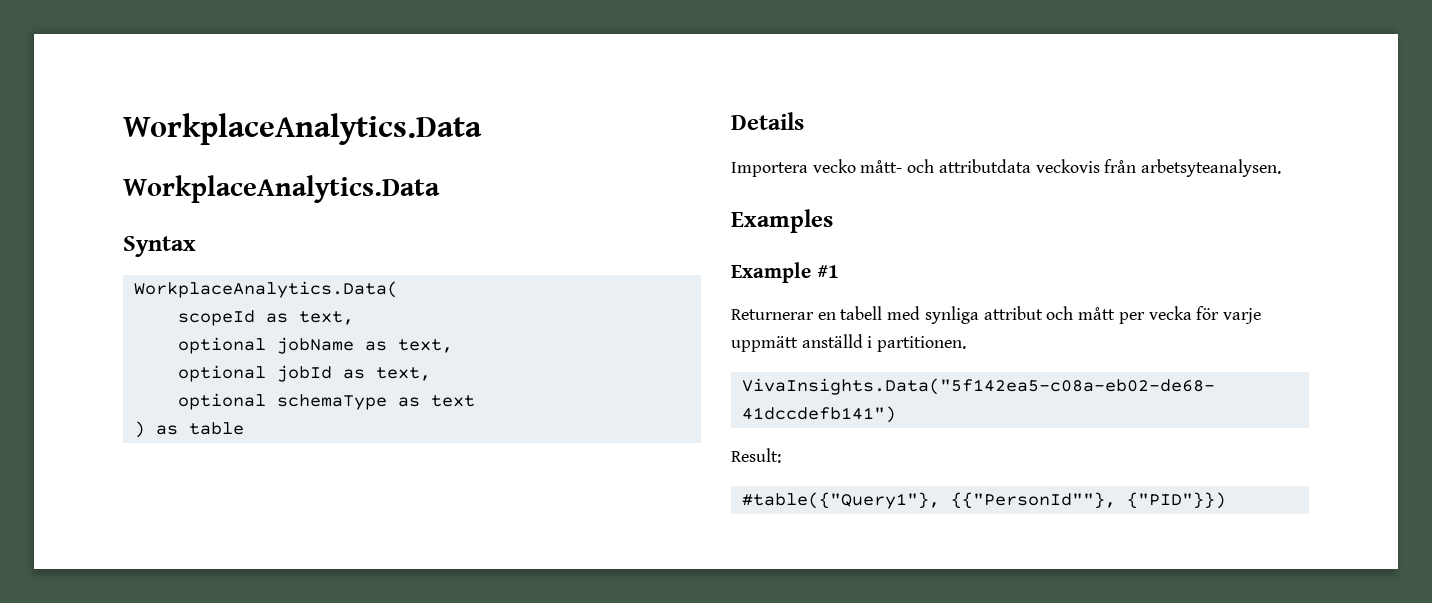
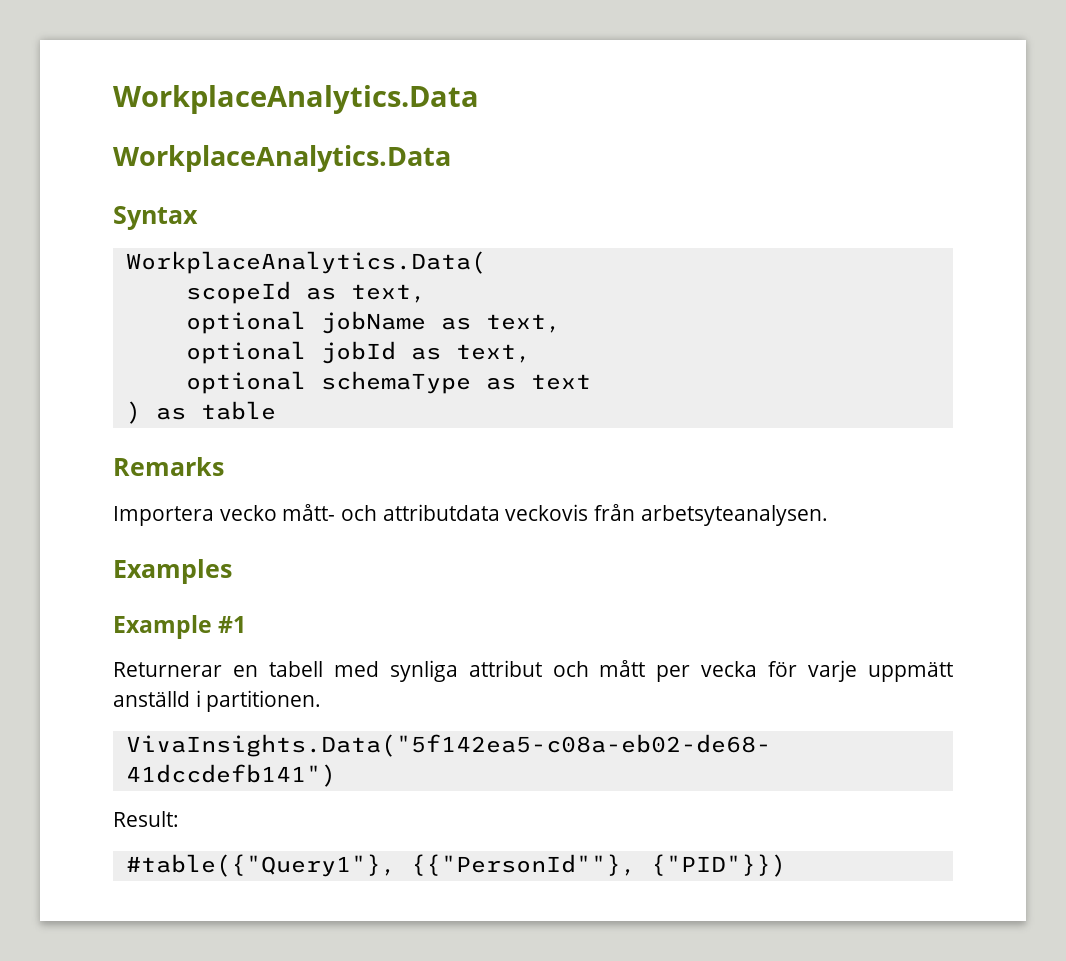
[731,112,804,130] Details -> [113,457,224,476] Remarks

